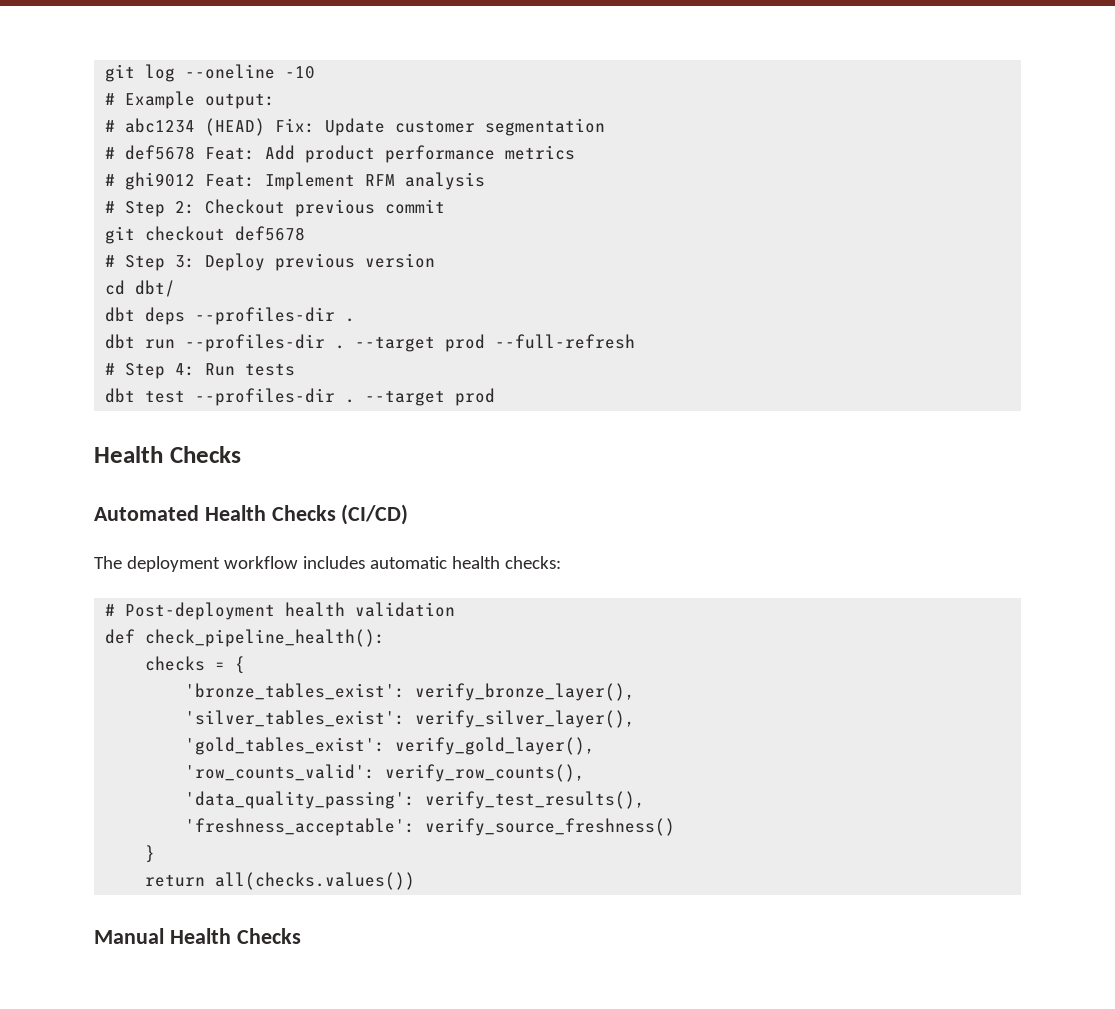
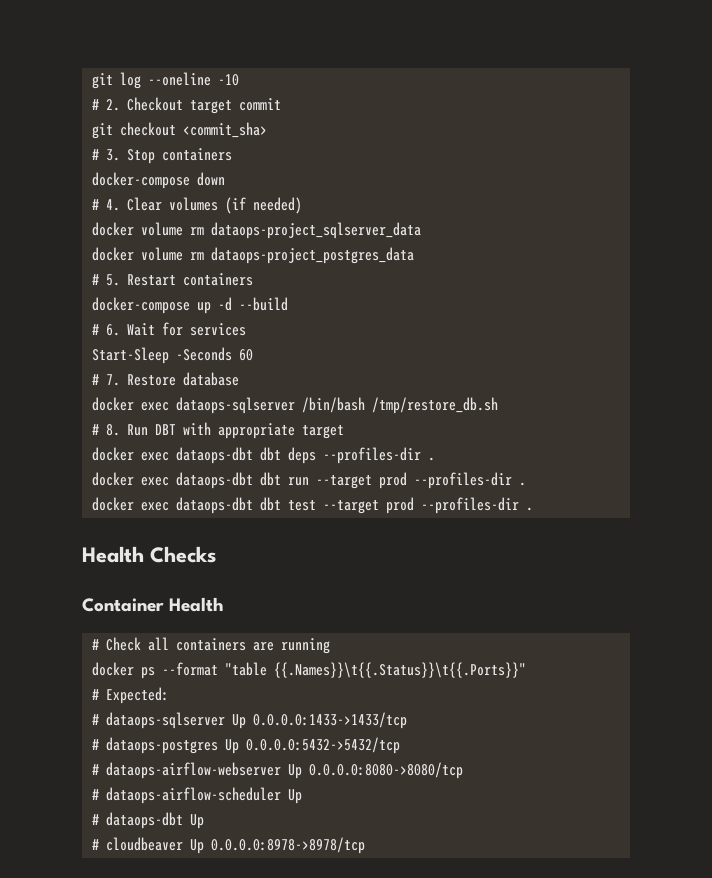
[125,91,276,109] [105,118,606,136] [105,145,576,163] [105,172,486,190] [105,199,376,217] Example output: // # abc1234 (HEAD) Fix: Update customer segmentation // # def5678 Feat: Add product performance metrics // # ghi9012 Feat: Implement RFM analysis // # Step 2: Checkout previous -> [105,97,232,114] 2. Checkout target
[235,226,306,241] [105,253,436,271] [105,280,176,297] [105,307,356,325] [105,334,636,352] [105,363,296,379] [105,388,496,406] def5678 // # Step 3: Deploy previous version // cd dbt/ // dbt deps --profiles-dir . // dbt run --profiles-dir . --target prod --full-refresh // # Step 4: Run tests // dbt test --profiles-dir . --target prod -> [182,122,267,138] [91,148,232,164] [91,172,225,189] [91,197,302,214] [91,222,421,239] [91,247,414,264] [91,273,253,286] [91,297,288,314] [91,322,246,336] [91,347,253,364] [91,372,239,386] [91,397,498,414] [91,422,344,439] [91,447,435,464] [91,472,526,489] [91,497,533,514] <commit_sha> // # 3. Stop containers // docker-compose down // # 4. Clear volumes (if needed) // docker volume rm dataops-project_sqlserver_data // docker volume rm dataops-project_postgres_data // # 5. Restart containers // docker-compose up -d --build // # 6. Wait for services // Start-Sleep -Seconds 60 // # 7. Restore database // docker exec dataops-sqlserver /bin/bash /tmp/restore_db.sh // # 8. Run DBT with appropriate target // docker exec dataops-dbt dbt deps --profiles-dir . // docker exec dataops-dbt dbt run --target prod --profiles-dir . // docker exec dataops-dbt dbt test --target prod --profiles-dir .
[94,504,409,525] [94,556,561,572] [105,602,456,620] [105,629,386,647] [145,656,246,674] [185,683,636,701] [185,710,636,728] [185,737,596,755] [185,764,586,782] [185,791,646,809] [185,818,676,836] [145,845,156,863] [145,872,416,890] [94,928,301,944] Automated Health Checks (CI/CD) // The deployment workflow includes automatic health checks: // # Post-deployment health validation // def check_pipeline_health(): // checks = { // 'bronze_tables_exist': verify_bronze_layer(), // 'silver_tables_exist': verify_silver_layer(), // 'gold_tables_exist': verify_gold_layer(), // 'row_counts_valid': verify_row_counts(), // 'data_quality_passing': verify_test_results(), // 'freshness_acceptable': verify_source_freshness() // } // return all(checks.values()) // Manual Health Checks -> [82,597,225,612] [91,637,330,654] [91,662,526,679] [91,687,169,704] [91,712,407,729] [91,737,400,754] [91,762,463,779] [91,787,302,804] [91,812,204,829] [91,837,365,854] Container Health // # Check all containers are running // docker ps --format "table {{.Names}}\t{{.Status}}\t{{.Ports}}" // # Expected: // # dataops-sqlserver Up 0.0.0.0:1433->1433/tcp // # dataops-postgres Up 0.0.0.0:5432->5432/tcp // # dataops-airflow-webserver Up 0.0.0.0:8080->8080/tcp // # dataops-airflow-scheduler Up // # dataops-dbt Up // # cloudbeaver Up 0.0.0.0:8978->8978/tcp

